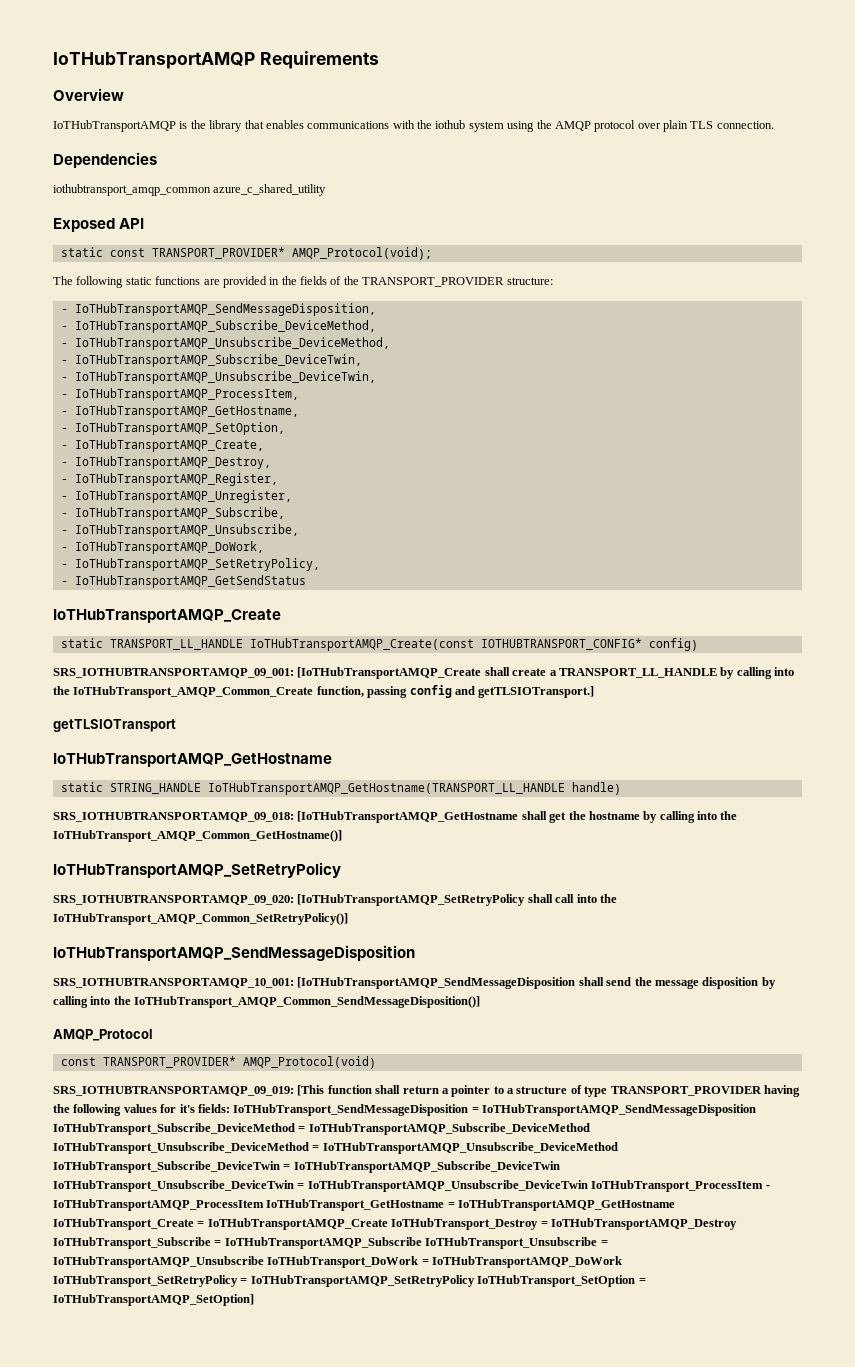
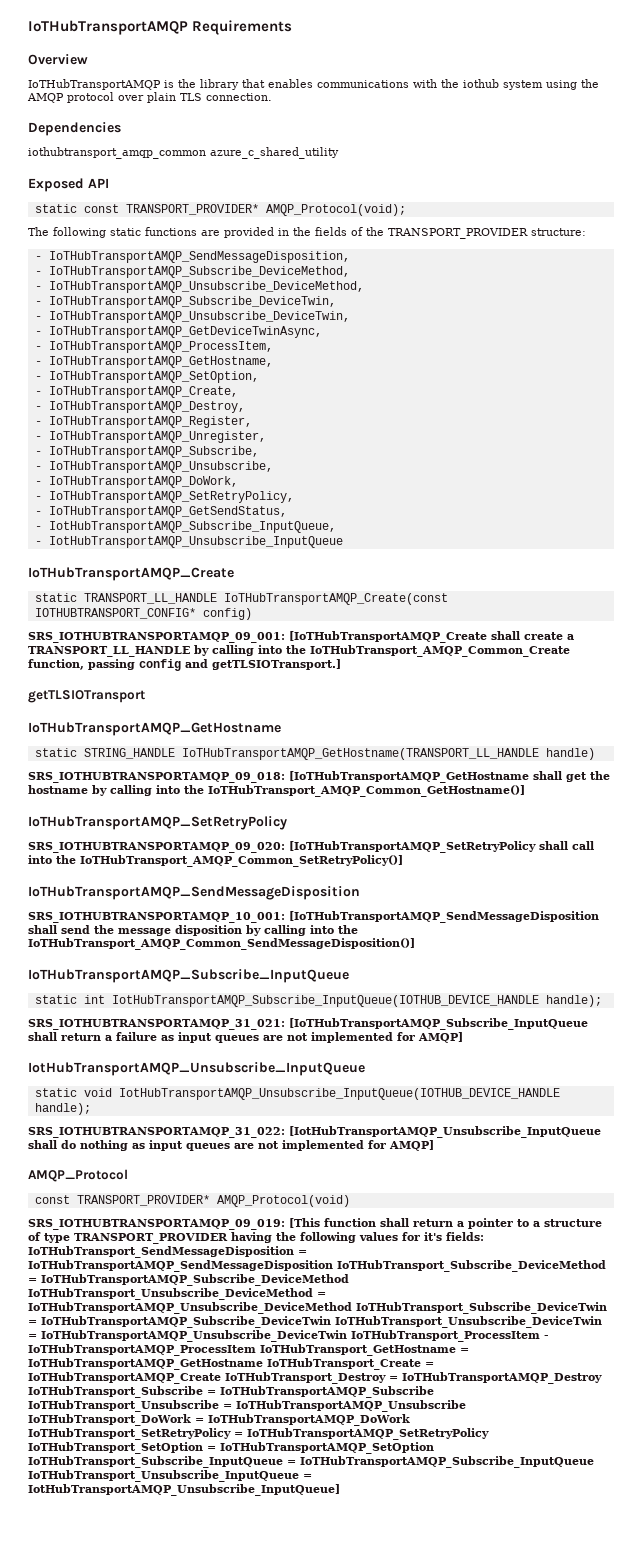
(376, 377) none -> [34,326,322,338] // - IoTHubTransportAMQP_GetDeviceTwinAsync,
[74,575,306,588] IoTHubTransportAMQP_GetSendStatus -> [48,506,287,518] [34,521,336,533] [34,536,343,548] IoTHubTransportAMQP_GetSendStatus, // - IotHubTransportAMQP_Subscribe_InputQueue, // - IotHubTransportAMQP_Unsubscribe_InputQueue
(481, 1002) none -> [28,969,349,983] [34,995,602,1007] [28,1018,588,1030] [28,1032,463,1043] [28,1062,365,1076] [34,1088,560,1100] [34,1103,91,1115] [28,1126,601,1138] [28,1140,434,1151] // IoTHubTransportAMQP_Subscribe_InputQueue // static int IotHubTransportAMQP_Subscribe_InputQueue(IOTHUB_DEVICE_HANDLE handle); // SRS_IOTHUBTRANSPORTAMQP_31_021: [IoTHubTransportAMQP_Subscribe_InputQueue shall return a failure as input queues are not implemented for AMQP] // IotHubTransportAMQP_Unsubscribe_InputQueue // static void IotHubTransportAMQP_Unsubscribe_InputQueue(IOTHUB_DEVICE_HANDLE handle); // SRS_IOTHUBTRANSPORTAMQP_31_022: [IotHubTransportAMQP_Unsubscribe_InputQueue shall do nothing as input queues are not implemented for AMQP]
[53,1294,254,1306] IoTHubTransportAMQP_SetOption] -> [220,1442,434,1454] [28,1456,594,1468] [28,1470,312,1482] [28,1484,340,1496] IoTHubTransportAMQP_SetOption IoTHubTransport_Subscribe_InputQueue = IoTHubTransportAMQP_Subscribe_InputQueue IoTHubTransport_Unsubscribe_InputQueue = IotHubTransportAMQP_Unsubscribe_InputQueue]

